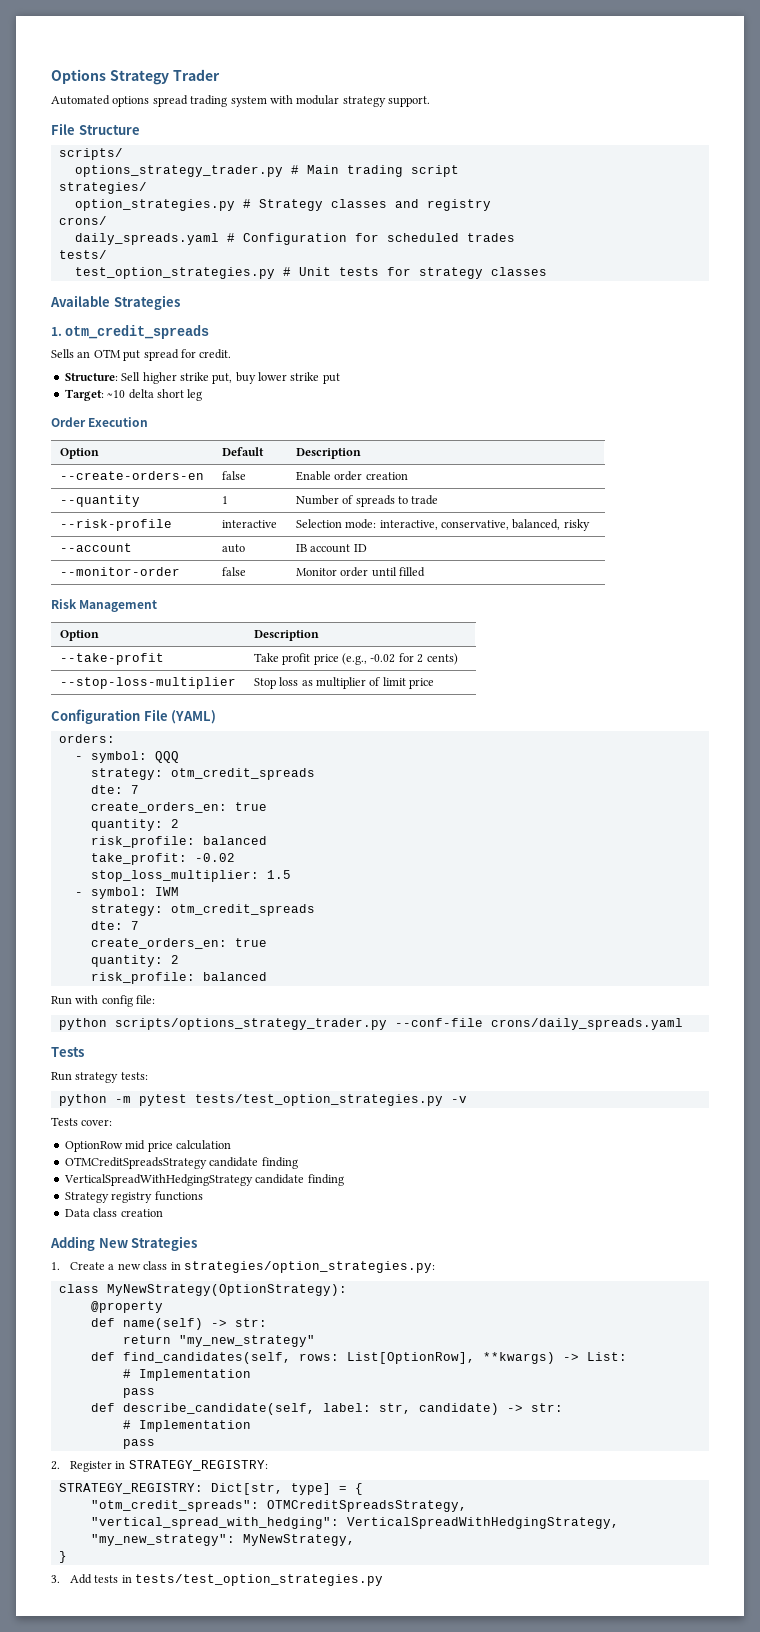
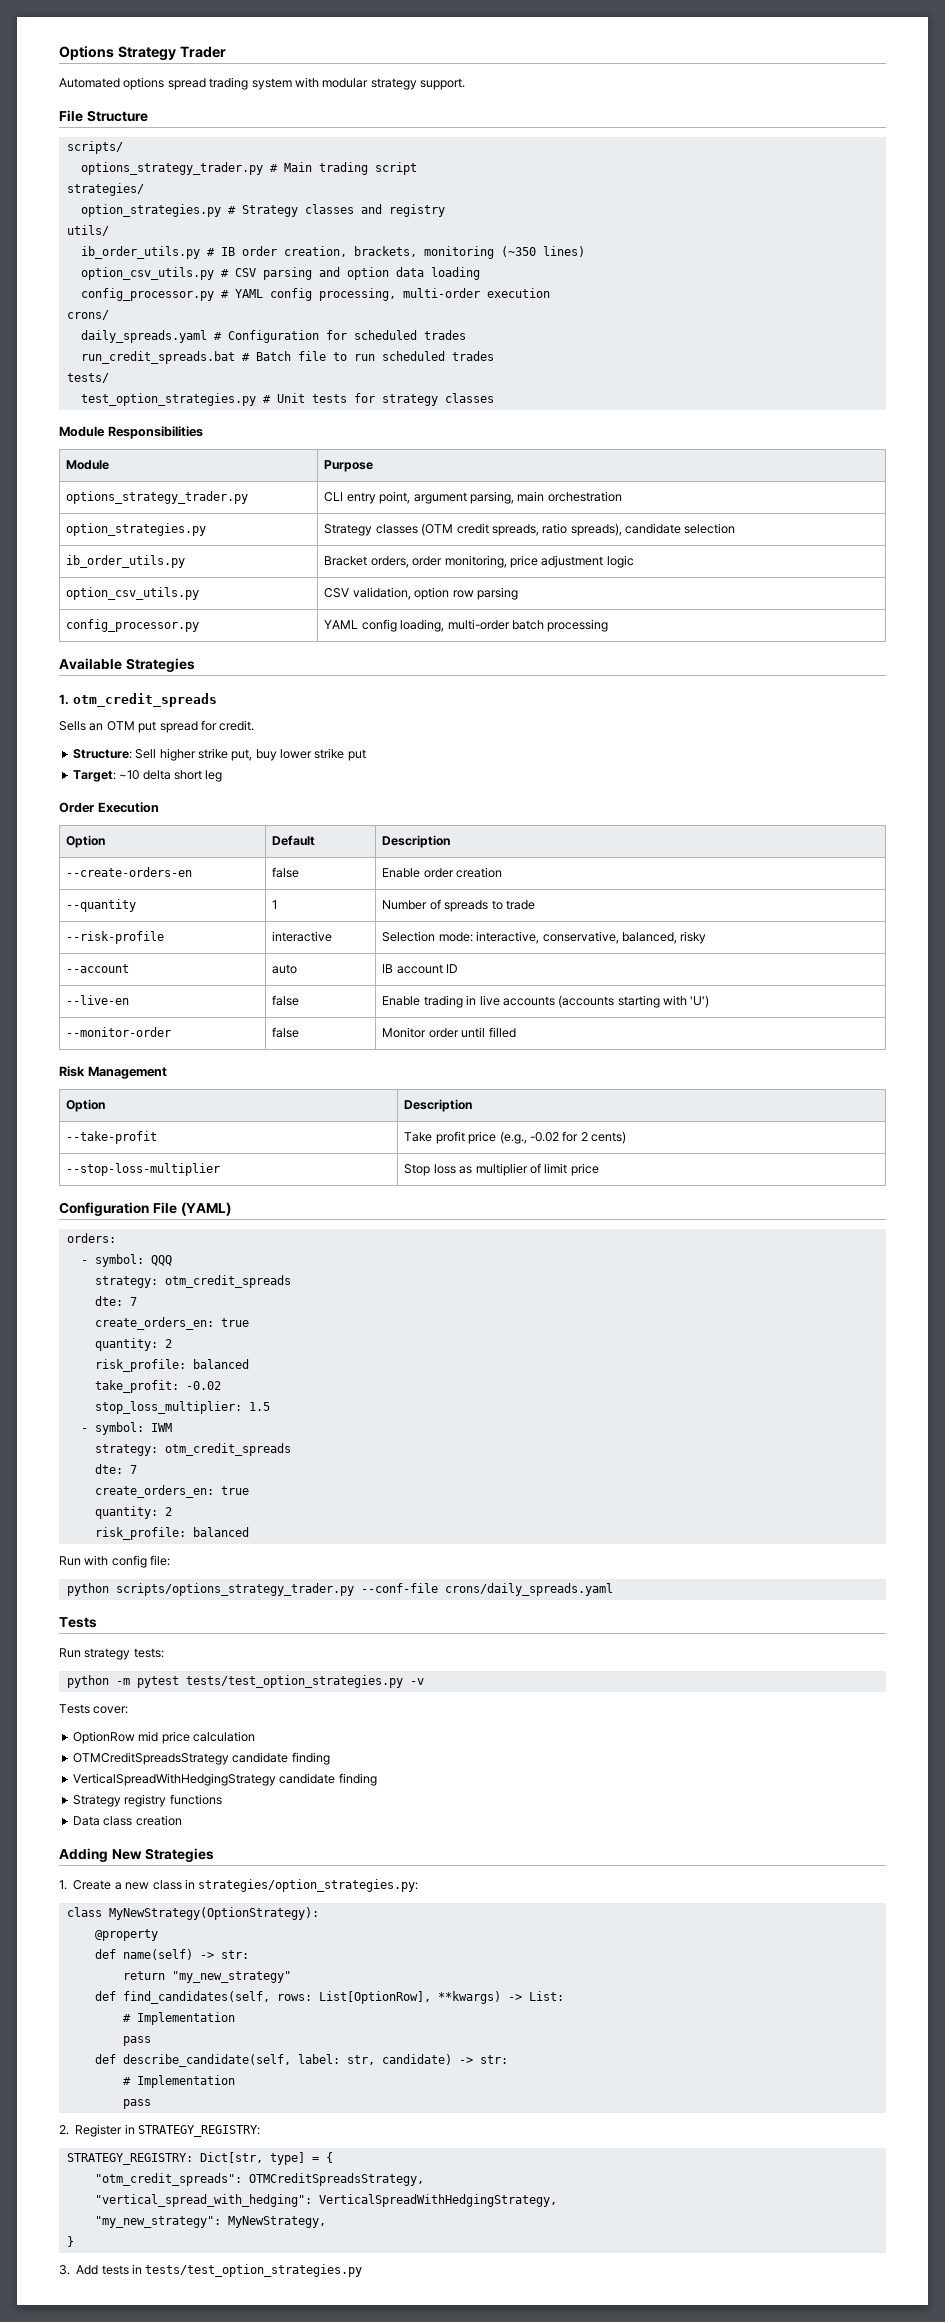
(491, 205) none -> [66,225,109,236] [80,246,585,259] [80,267,480,280] [80,288,550,301] // utils/ // ib_order_utils.py # IB order creation, brackets, monitoring (~350 lines) // option_csv_utils.py # CSV parsing and option data loading // config_processor.py # YAML config processing, multi-order execution
(515, 237) none -> [80,351,494,364] // run_credit_spreads.bat # Batch file to run scheduled trades
(547, 271) none -> [59,426,203,439] [66,460,110,470] [324,460,374,472] [66,491,249,504] [324,491,622,504] [66,523,207,536] [324,523,736,536] [66,555,186,568] [324,555,634,568] [66,587,200,600] [324,587,518,600] [66,619,200,632] [324,619,609,632] // Module Responsibilities // Module | Purpose // options_strategy_trader.py | CLI entry point, argument parsing, main orchestration // option_strategies.py | Strategy classes (OTM credit spreads, ratio spreads), candidate selection // ib_order_utils.py | Bracket orders, order monitoring, price adjustment logic // option_csv_utils.py | CSV validation, option row parsing // config_processor.py | YAML config loading, multi-order batch processing
(367, 548) none -> [66,995,130,1005] [272,995,300,1006] [382,995,710,1008] // --live-en | false | Enable trading in live accounts (accounts starting with 'U')

